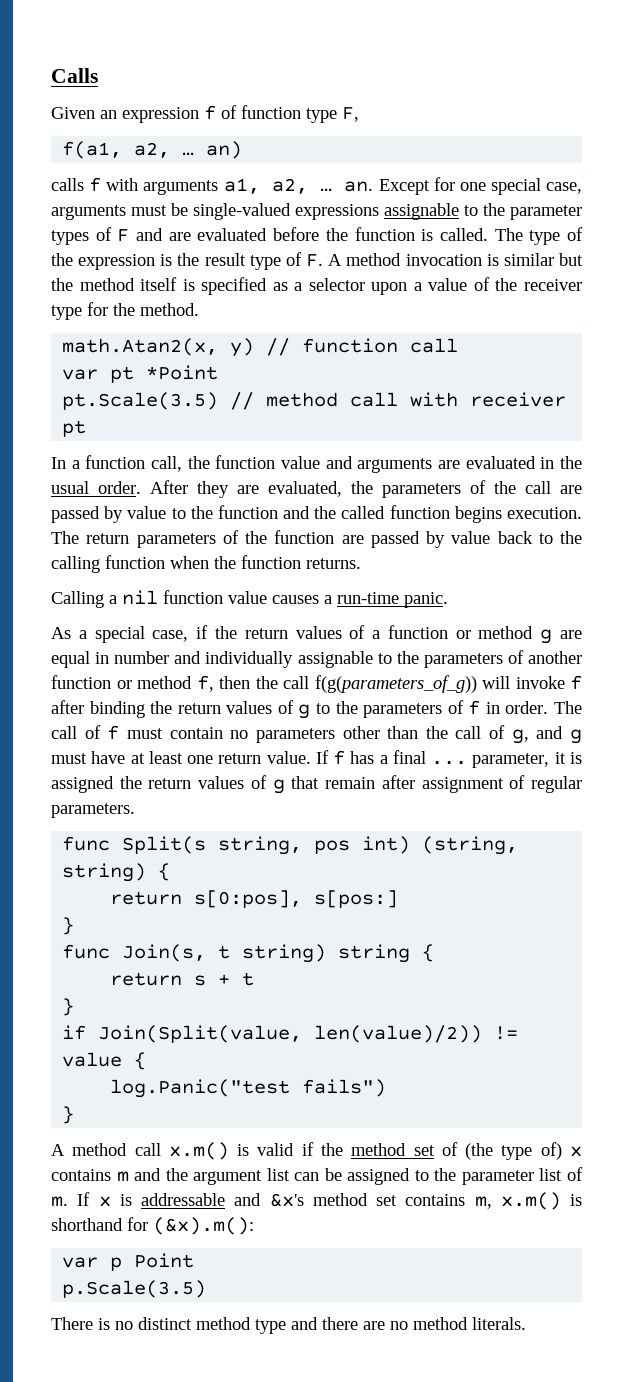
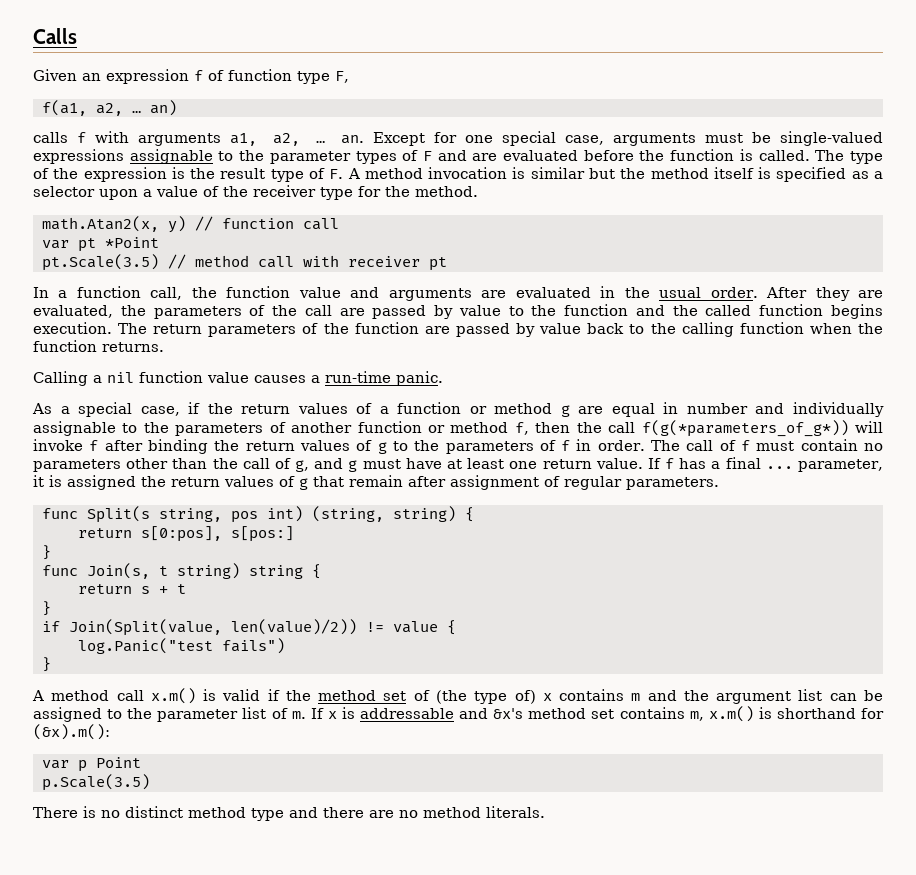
[314,675,477,693] f(g(parameters_of_g)) -> [641,420,849,437] f(g(*parameters_of_g*))

